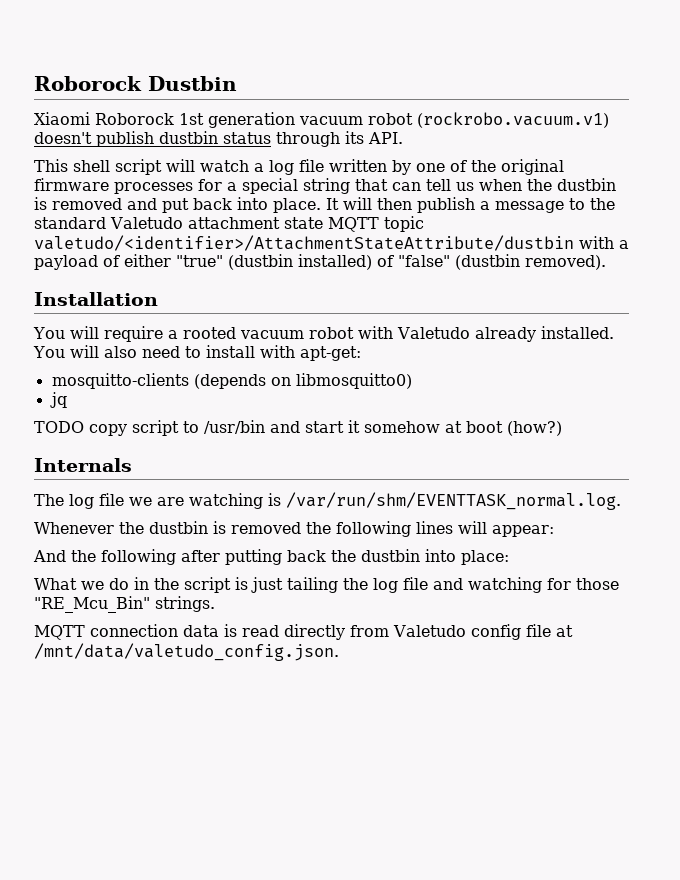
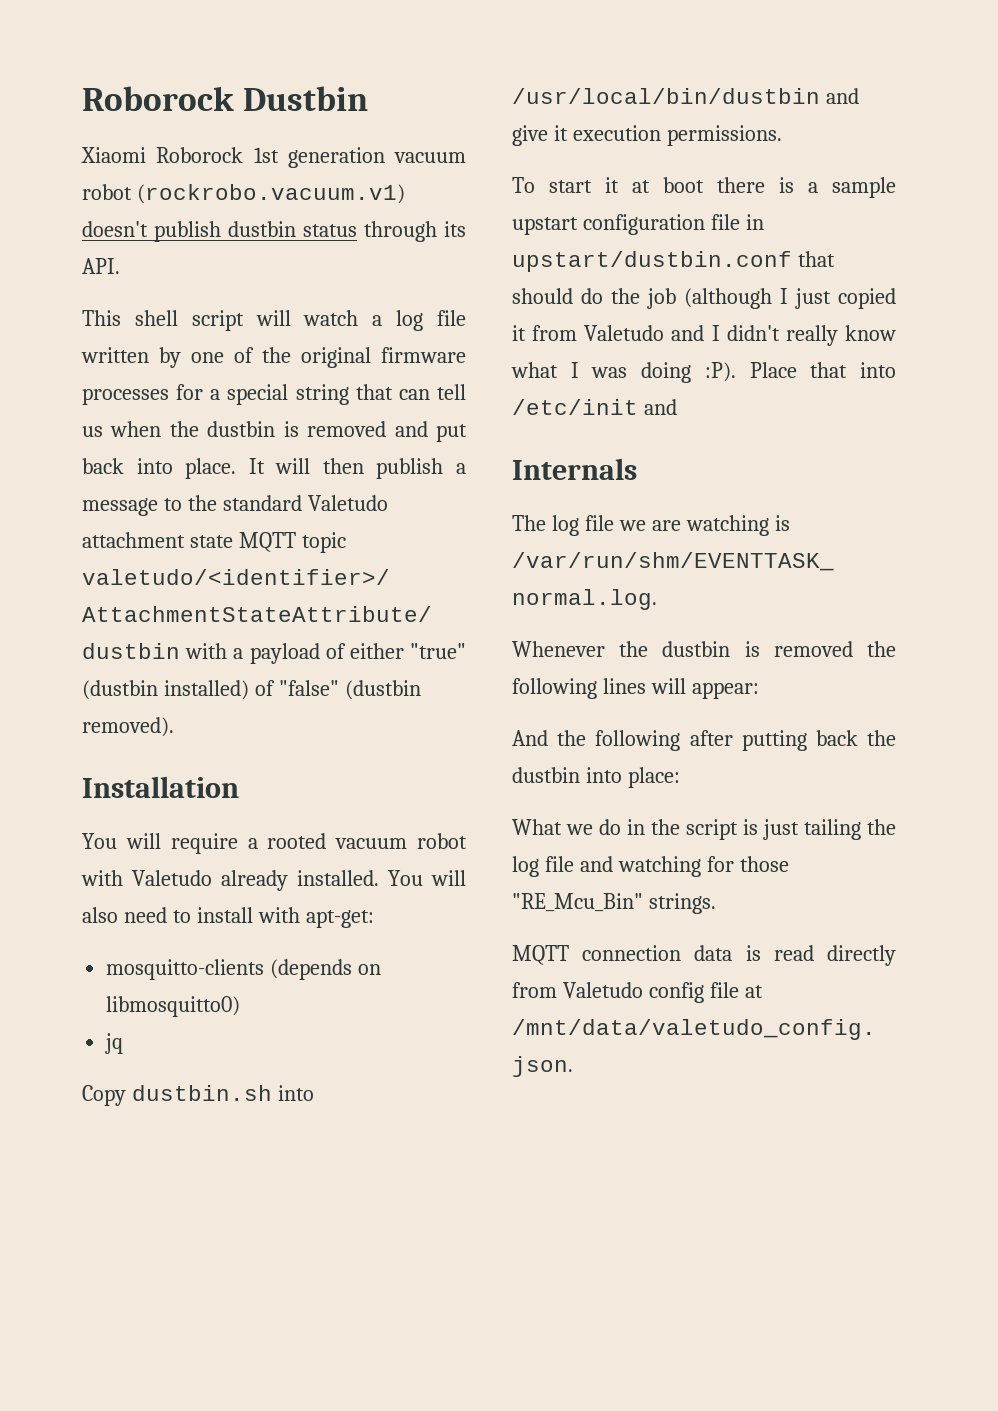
[34,420,300,436] TODO copy script to /usr/bin and -> [82,1085,314,1106] [512,88,859,104] [512,125,782,146] [512,177,535,193] Copy dustbin.sh into /usr/local/bin/dustbin and give it execution permissions. // To
[364,421,440,433] somehow -> (619, 185) none
[507,421,562,436] (how?) -> [717,177,896,198] [512,214,764,235] [512,251,835,272] [512,288,896,309] [512,325,896,346] [511,362,896,383] [512,399,677,415] there is a sample upstart configuration file in upstart/dustbin.conf that should do the job (although I just copied it from Valetudo and I didn't really know what I was doing :P). Place that into /etc/init and

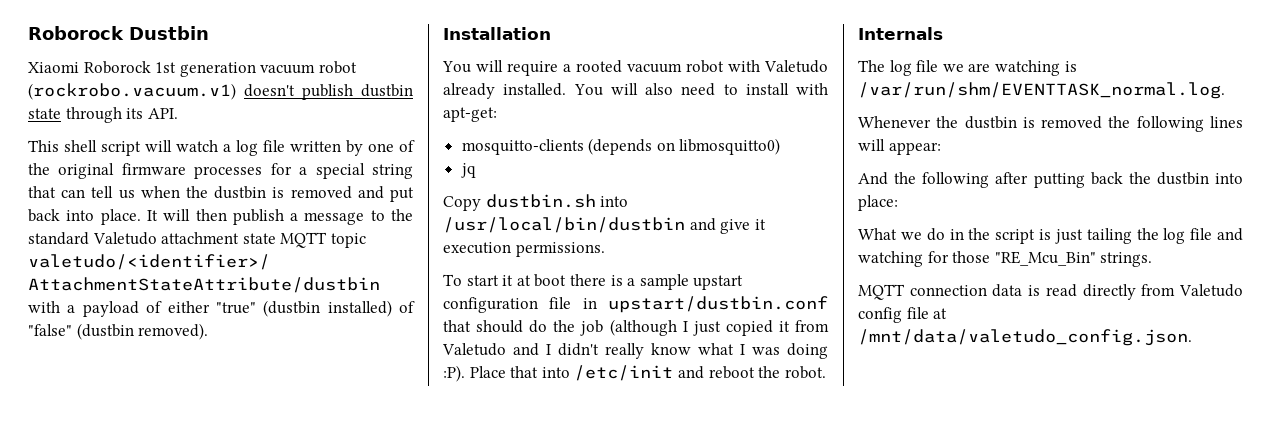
[303,224,357,237] status -> [28,108,61,119] state
(677, 407) none -> [708,366,826,379] reboot the robot.

